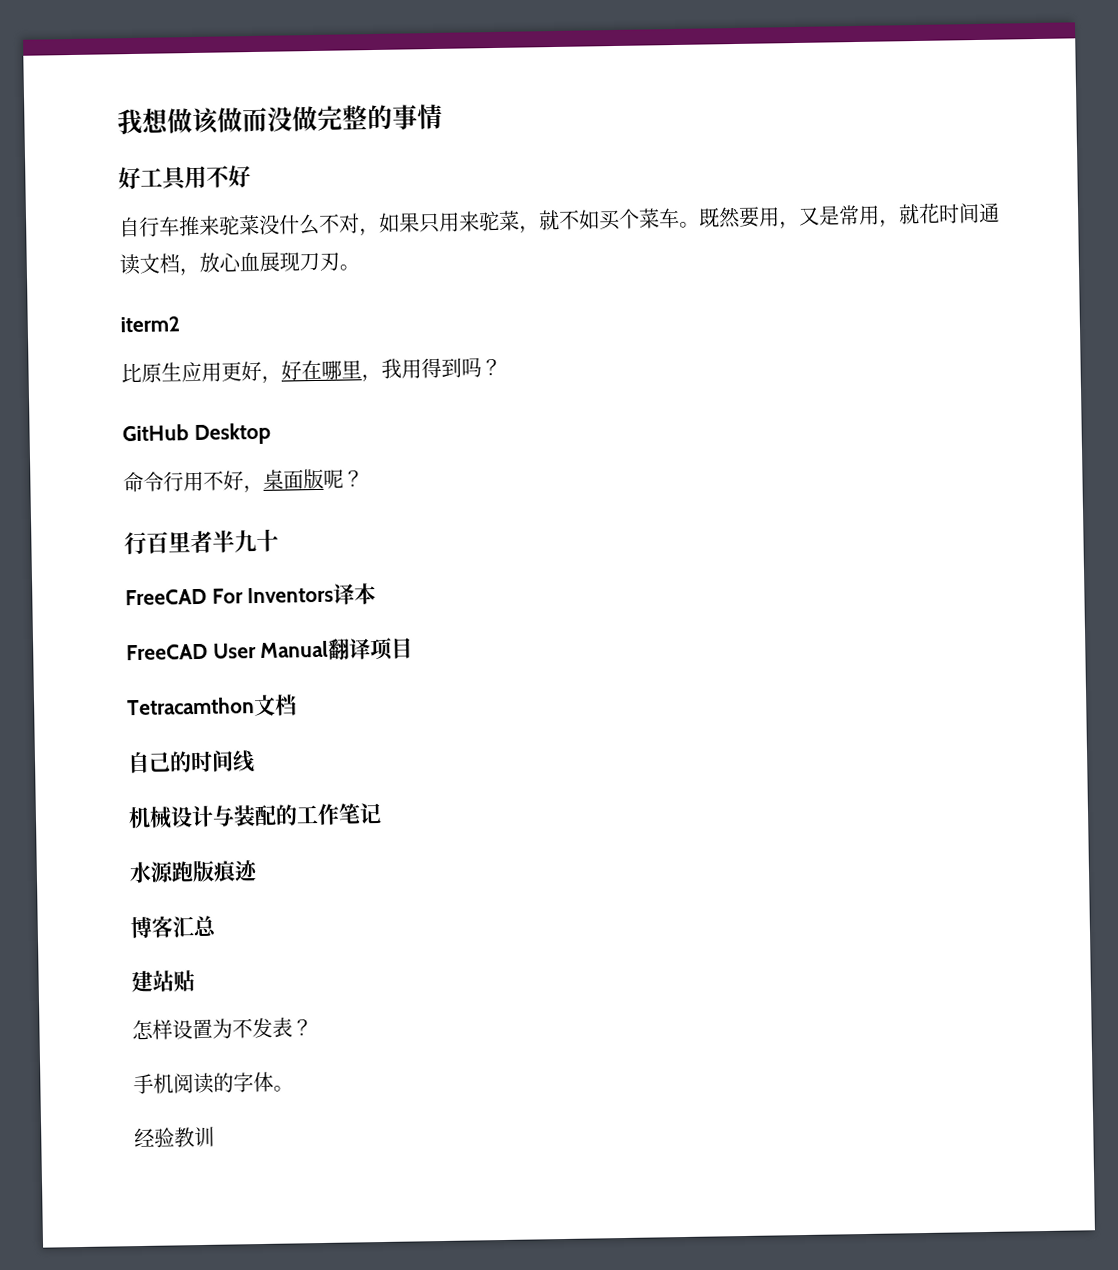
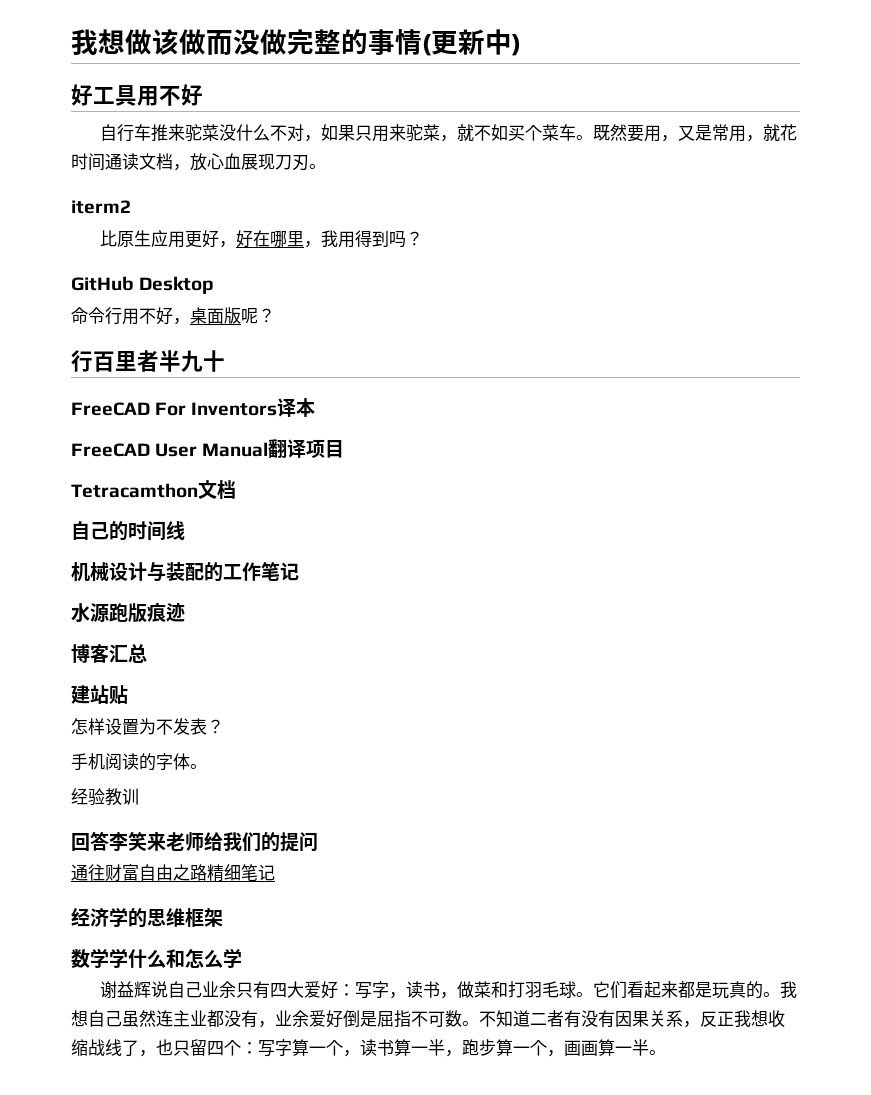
(443, 116) none -> [422,29,521,56] (更新中)
(215, 1137) none -> [71,831,318,852] [71,864,275,882] [71,907,223,928] [71,948,242,968] [99,981,797,999] [71,1010,785,1028] [71,1039,666,1057] // 回答李笑来老师给我们的提问 // 通往财富自由之路精细笔记 // 经济学的思维框架 // 数学学什么和怎么学 // 谢益辉说自己业余只有四大爱好：写字，读书，做菜和打羽毛球。它们看起来都是玩真的。我想自己虽然连主业都没有，业余爱好倒是屈指不可数。不知道二者有没有因果关系，反正我想收缩战线了，也只留四个：写字算一个，读书算一半，跑步算一个，画画算一半。

